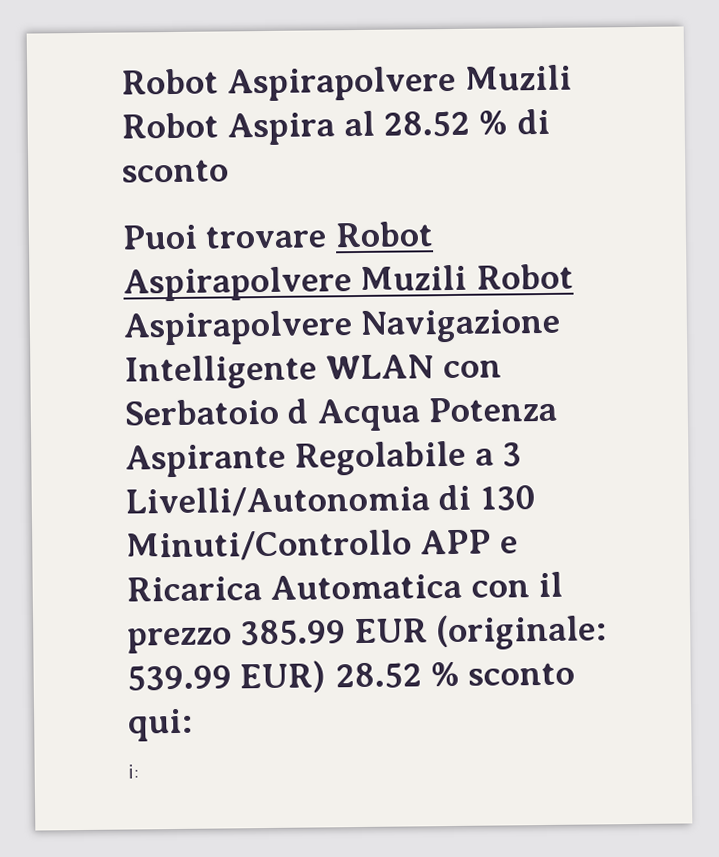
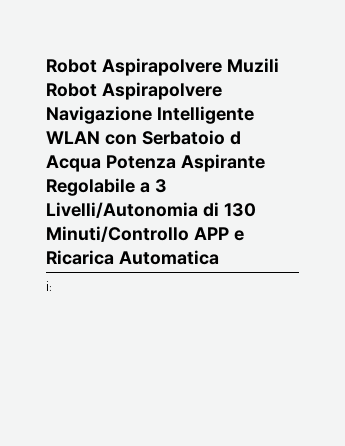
[121,64,572,102] [121,108,550,146] [122,159,229,183] [122,221,434,250] [123,263,574,302] Robot Aspirapolvere Muzili Robot Aspira al 28.52 % di sconto // Puoi trovare Robot Aspirapolvere Muzili Robot -> [46,58,279,76] [46,83,97,97] Robot Aspirapolvere Muzili Robot
[470,571,563,598] [127,613,607,654] [127,660,576,694] [128,708,193,742] con il prezzo 385.99 EUR (originale: 539.99 EUR) 28.52 % sconto qui: -> (219, 257) none

